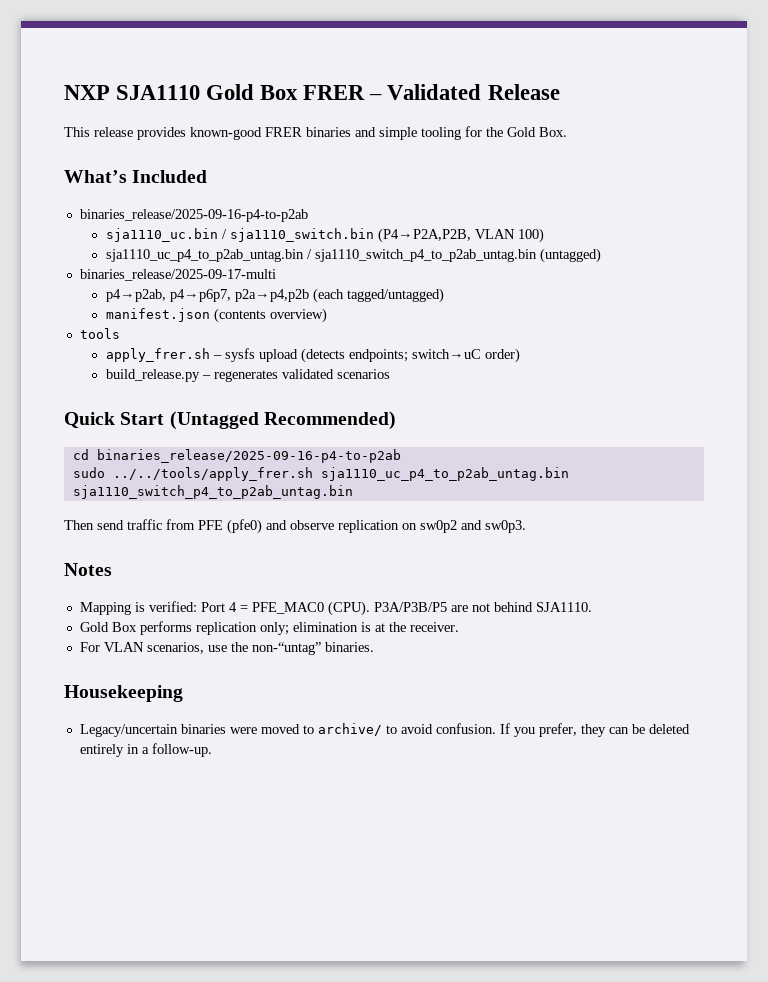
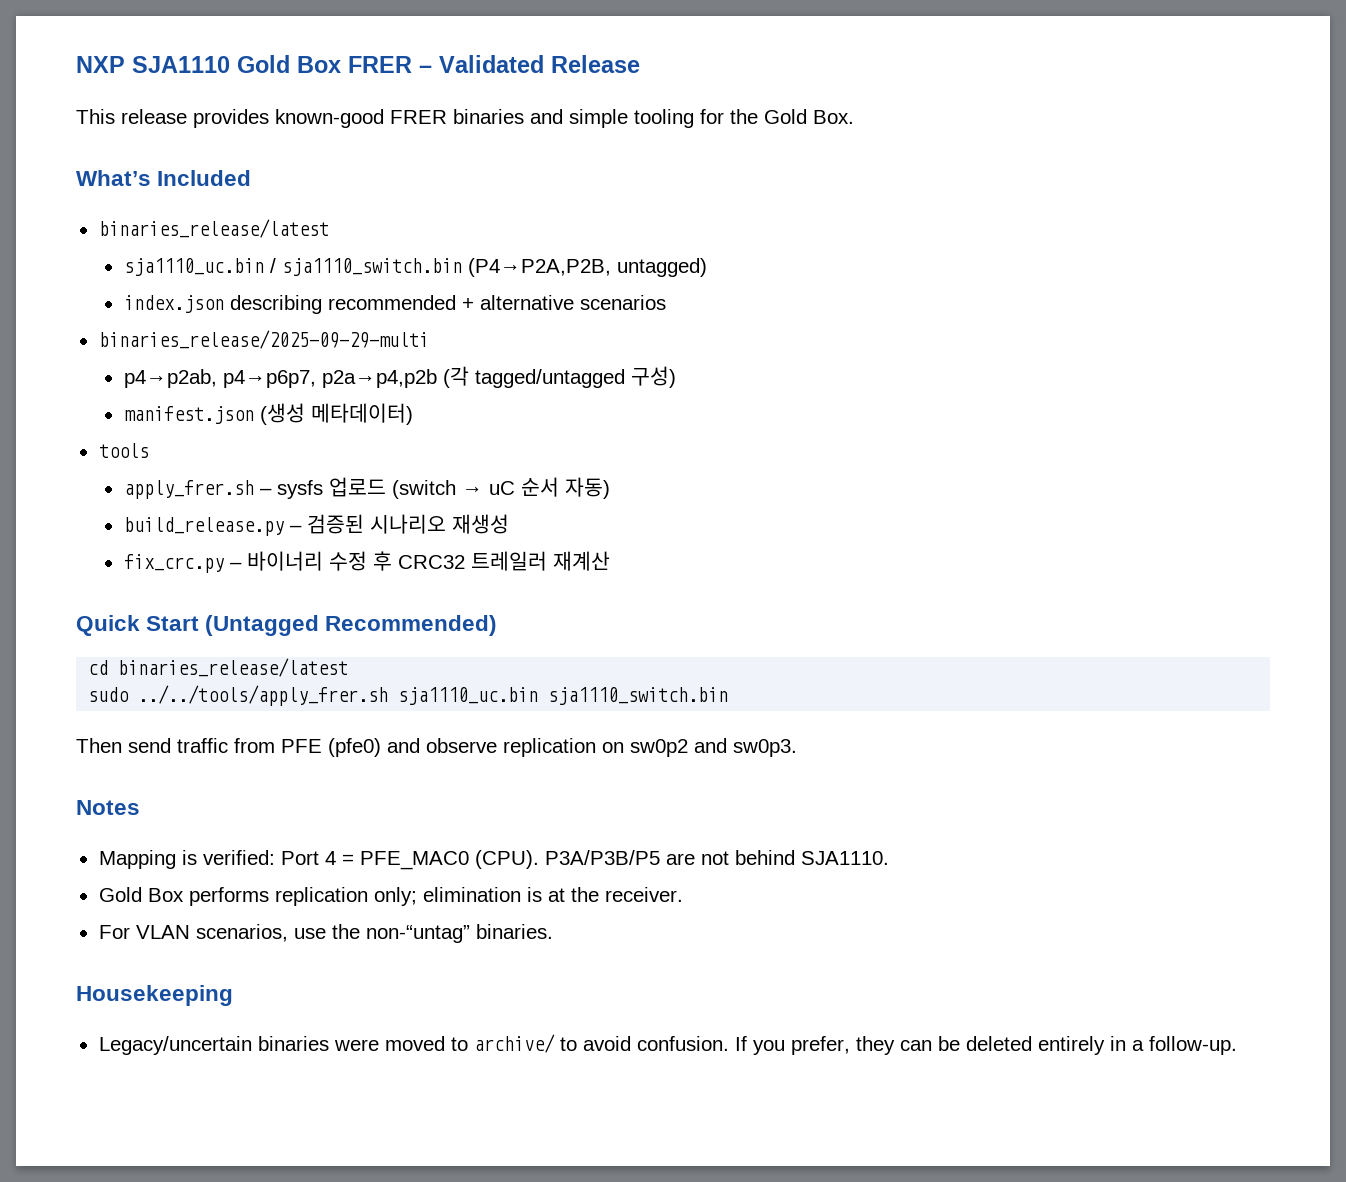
[79,209,308,222] binaries_release/2025-09-16-p4-to-p2ab -> [98,219,329,238] binaries_release/latest
[474,228,544,243] [105,248,601,263] [79,269,276,281] VLAN 100) // sja1110_uc_p4_to_p2ab_untag.bin / sja1110_switch_p4_to_p2ab_untag.bin (untagged) // binaries_release/2025-09-17-multi -> [616,258,707,277] [123,295,666,314] [98,330,429,349] untagged) // index.json describing recommended + alternative scenarios // binaries_release/2025-09-29-multi
[312,288,444,303] (each tagged/untagged) -> [442,366,676,388] (각 tagged/untagged 구성)
[213,308,327,323] (contents overview) -> [259,403,413,425] (생성 메타데이터)
[258,348,520,363] [105,369,390,382] upload (detects endpoints; switch→uC order) // build_release.py – regenerates validated scenarios -> [328,477,610,499] [123,514,509,536] [123,551,610,573] 업로드 (switch → uC 순서 자동) // build_release.py – 검증된 시나리오 재생성 // fix_crc.py – 바이너리 수정 후 CRC32 트레일러 재계산
[96,449,401,463] binaries_release/2025-09-16-p4-to-p2ab -> [118,658,349,677] binaries_release/latest
[320,467,569,481] [72,485,353,499] sja1110_uc_p4_to_p2ab_untag.bin sja1110_switch_p4_to_p2ab_untag.bin -> [398,687,729,705] sja1110_uc.bin sja1110_switch.bin

